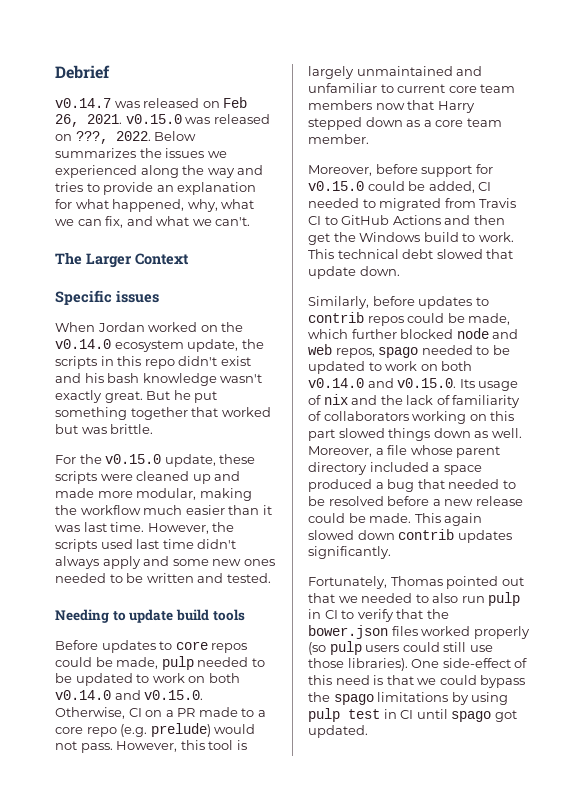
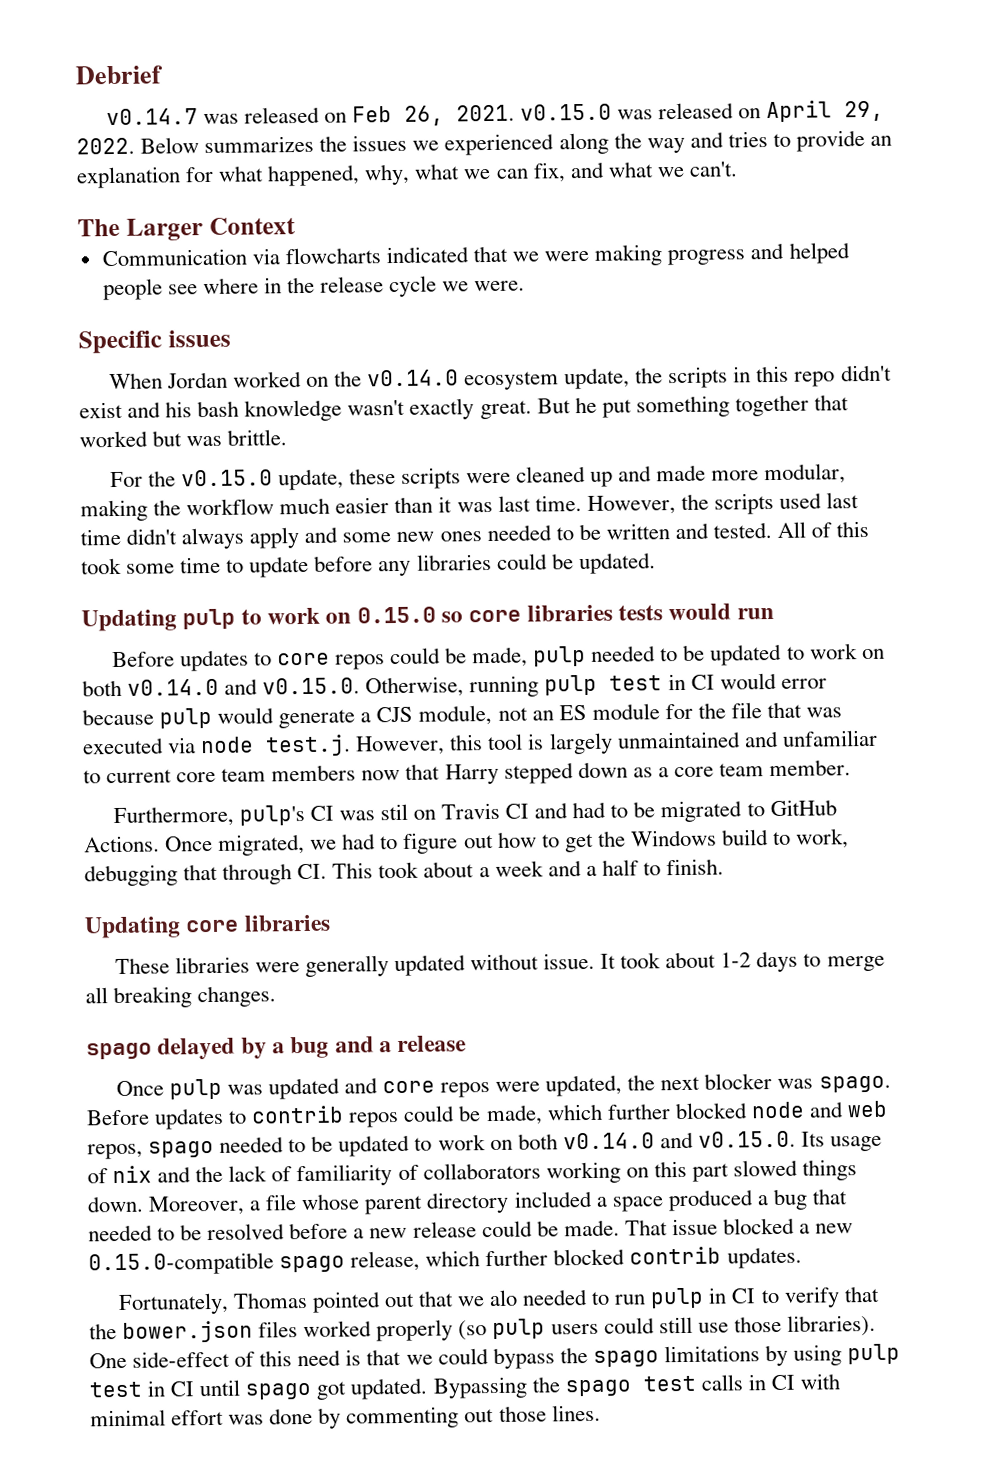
[75,131,108,144] ???, -> [766,100,885,123] April 29,
(189, 259) none -> [101,242,850,267] [102,275,526,301] // Communication via flowcharts indicated that we were making progress and helped people see where in the release cycle we were.
[55,609,245,623] // Needing to update build tools -> [777,520,870,538] [81,552,656,578] [81,603,774,632] All of this took some time to update before any libraries could be updated. // Updating pulp to work on 0.15.0 so core libraries tests would run
[128,707,266,717] [55,723,256,737] [55,741,113,753] CI on a PR made to a core repo (e.g. prelude) would not pass. -> [469,672,827,698] [82,701,843,729] [82,734,352,757] running pulp test in CI would error because pulp would generate a CJS module, not an ES module for the file that was executed via node test.j.
[308,164,493,177] [308,181,492,193] [308,198,517,211] [308,215,505,225] Moreover, before support for v0.15.0 could be added, CI needed to migrated from Travis CI to GitHub Actions and then -> [112,799,837,828] [84,831,560,856] Furthermore, pulp's CI was stil on Travis CI and had to be migrated to GitHub Actions. Once migrated, we had to figure out how to
[478,232,514,242] [308,249,514,259] [308,266,400,279] [308,296,415,309] work. This technical debt slowed that update down. // Similarly, before -> [795,828,850,849] [84,858,724,887] [84,914,331,939] [114,950,885,977] [85,985,277,1009] [86,1035,468,1060] [115,1073,891,1100] [86,1109,150,1126] work, debugging that through CI. This took about a week and a half to finish. // Updating core libraries // These libraries were generally updated without issue. It took about 1-2 days to merge all breaking changes. // spago delayed by a bug and a release // Once pulp was updated and core repos were updated, the next blocker was spago. Before
[433,428,522,438] down as well. -> [87,1195,144,1213] down.
[414,513,483,526] [308,529,512,543] [308,546,391,559] This again slowed down contrib updates significantly. -> [624,1217,854,1236] [88,1246,802,1276] That issue blocked a new 0.15.0-compatible spago release, which further blocked contrib updates.
[361,593,459,603] needed to also -> [489,1288,611,1307] alo needed to
(368, 731) none -> [432,1373,840,1399] [90,1404,601,1429] Bypassing the spago test calls in CI with minimal effort was done by commenting out those lines.

